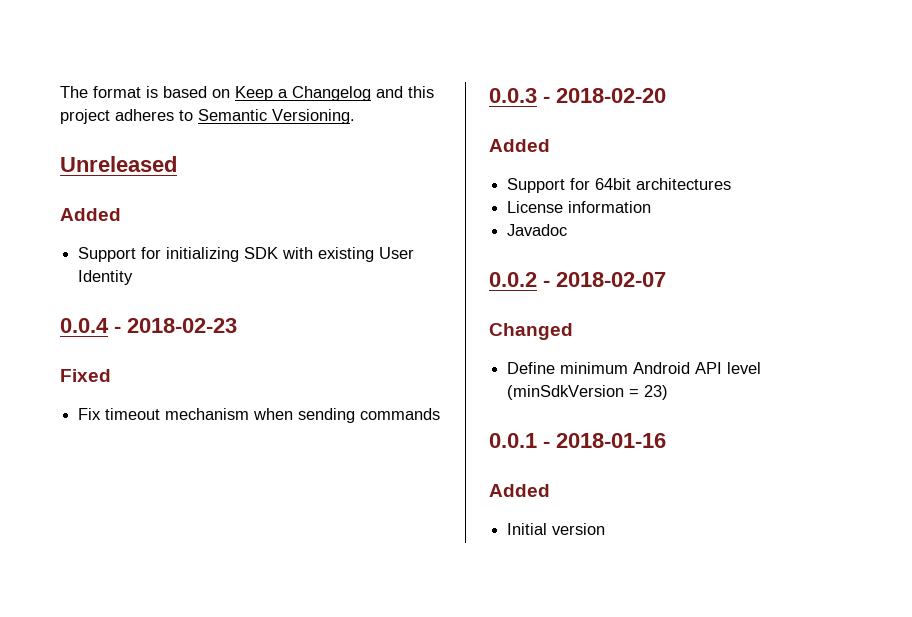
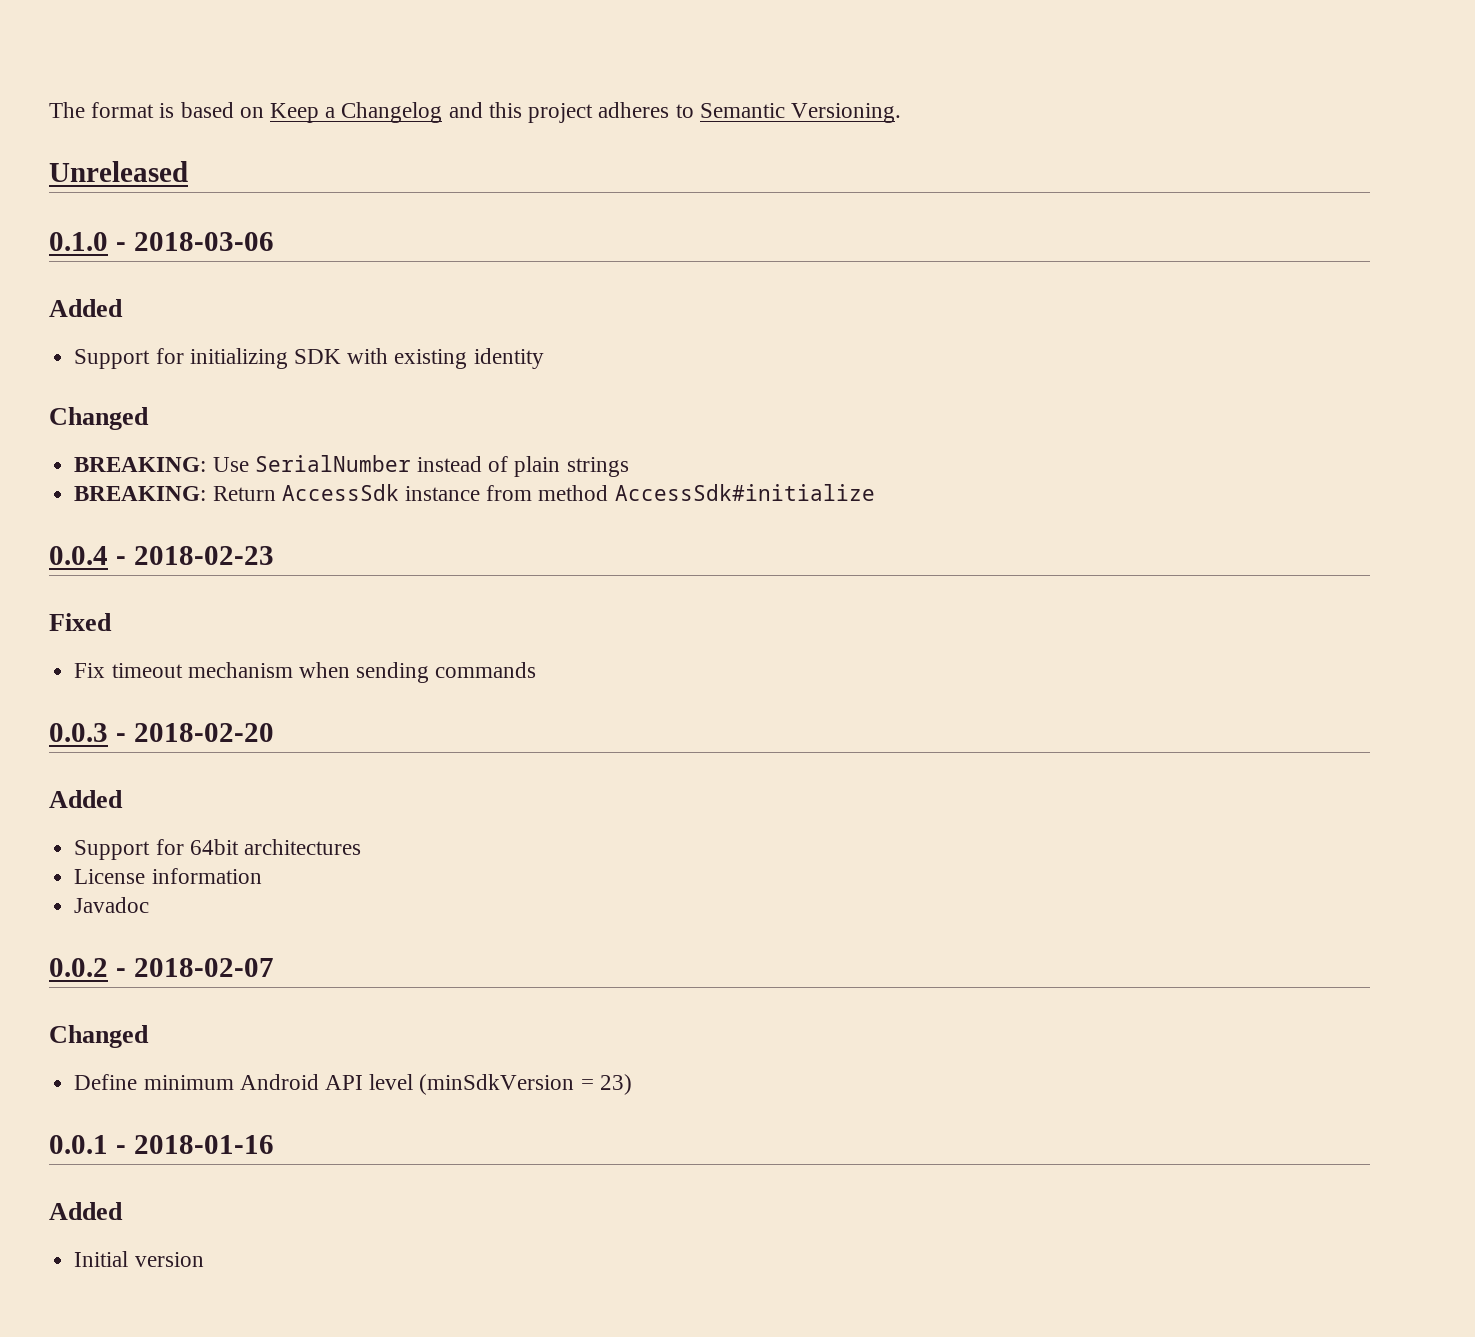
(177, 164) none -> [49,232,274,251] // 0.1.0 - 2018-03-06
[379,247,415,259] [78,270,134,285] User Identity -> [473,348,544,369] [49,407,149,430] [74,455,629,477] [74,484,875,501] identity // Changed // BREAKING: Use SerialNumber instead of plain strings // BREAKING: Return AccessSdk instance from method AccessSdk#initialize

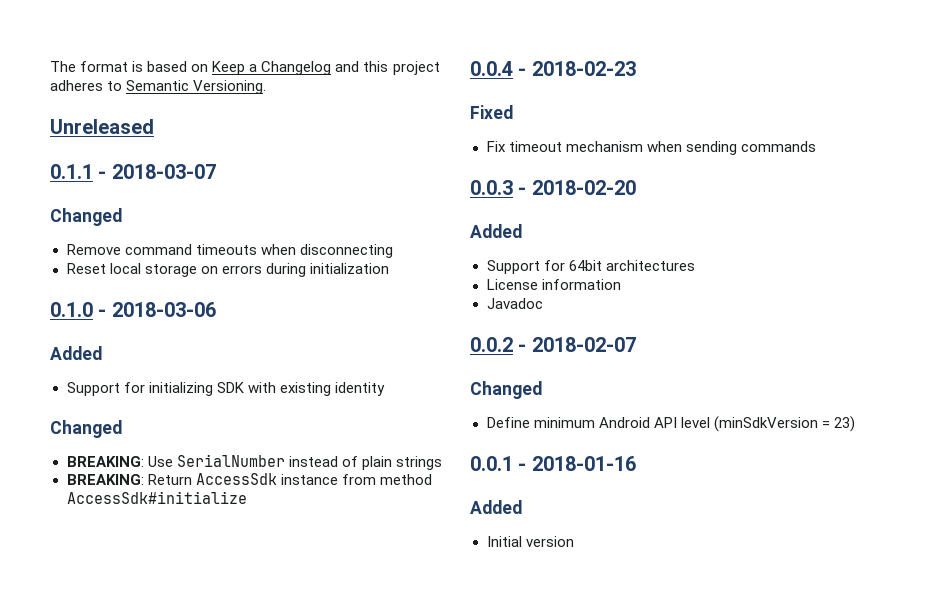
(188, 171) none -> [50,164,216,179] [50,208,122,226] [66,244,393,258] [66,263,389,277] // 0.1.1 - 2018-03-07 // Changed // Remove command timeouts when disconnecting // Reset local storage on errors during initialization

